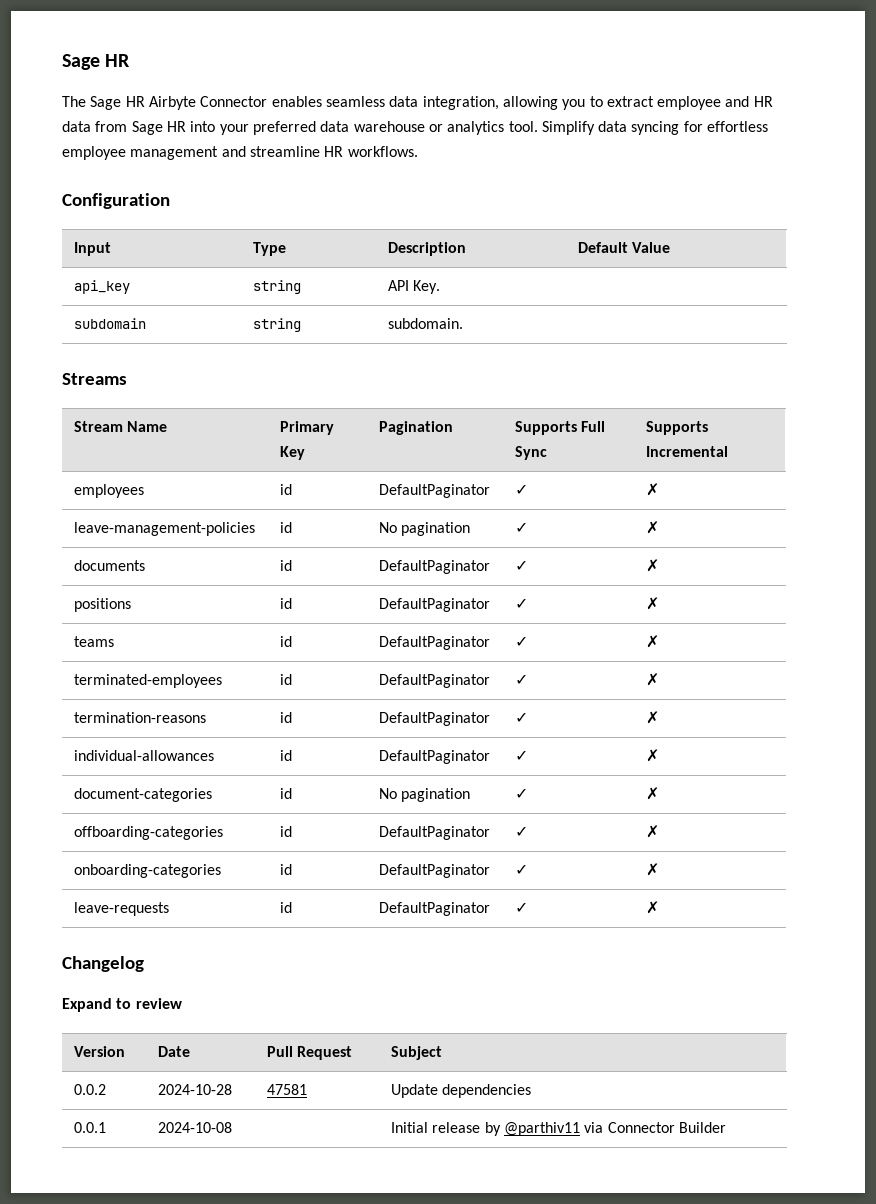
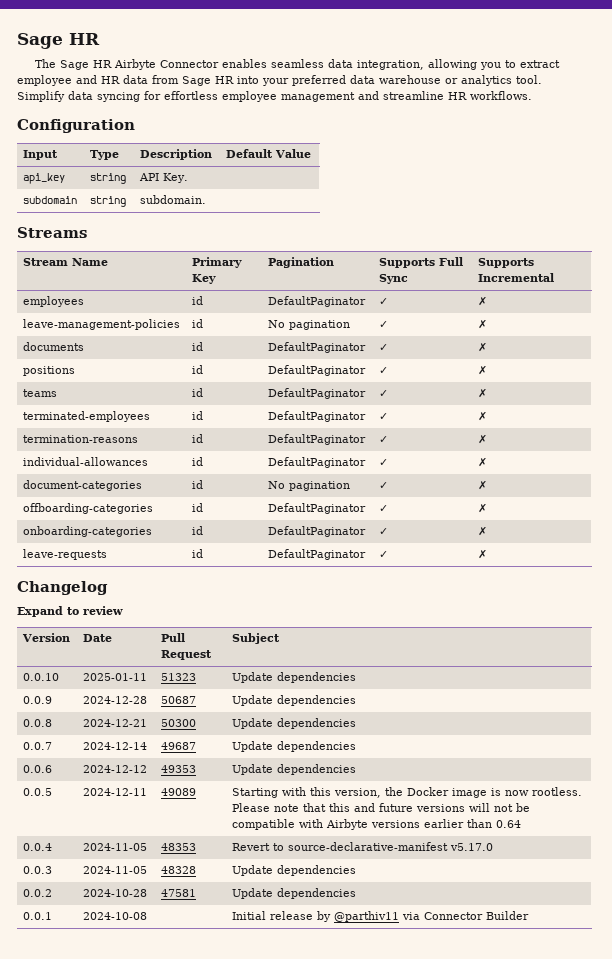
(443, 1053) none -> [23,673,60,681] [83,673,148,681] [161,673,197,681] [232,672,357,683] [23,696,53,704] [83,696,148,704] [161,696,197,704] [232,695,357,706] [23,719,53,727] [83,719,148,727] [161,719,197,727] [232,718,357,729] [23,742,53,750] [83,742,148,750] [161,742,197,750] [232,741,357,752] [23,765,53,773] [83,765,148,773] [161,765,197,773] [232,764,357,775] [23,788,53,796] [83,788,148,796] [161,788,197,796] [232,787,583,798] [232,803,531,812] [232,819,522,830] [23,843,53,851] [83,843,148,851] [161,843,197,851] [232,842,494,851] [23,866,53,874] [83,866,148,874] [161,866,197,874] [232,865,357,876] // 0.0.10 | 2025-01-11 | 51323 | Update dependencies // 0.0.9 | 2024-12-28 | 50687 | Update dependencies // 0.0.8 | 2024-12-21 | 50300 | Update dependencies // 0.0.7 | 2024-12-14 | 49687 | Update dependencies // 0.0.6 | 2024-12-12 | 49353 | Update dependencies // 0.0.5 | 2024-12-11 | 49089 | Starting with this version, the Docker image is now rootless. Please note that this and future versions will not be compatible with Airbyte versions earlier than 0.64 // 0.0.4 | 2024-11-05 | 48353 | Revert to source-declarative-manifest v5.17.0 // 0.0.3 | 2024-11-05 | 48328 | Update dependencies

